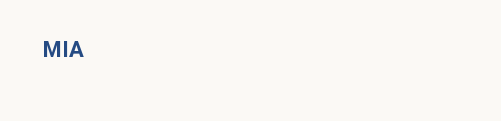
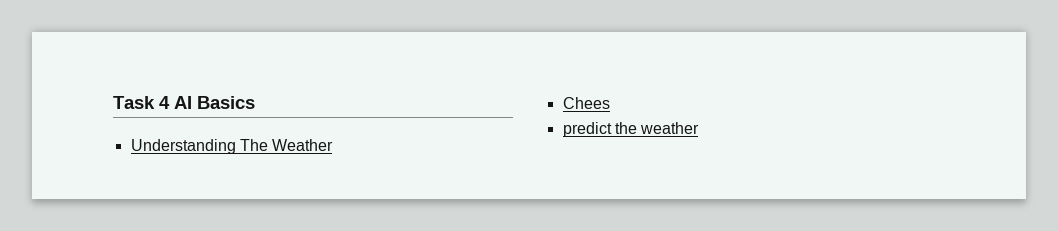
[43,41,84,57] MIA -> [113,96,255,109] [130,139,334,154] [562,97,610,109] [562,122,700,137] Task 4 AI Basics // Understanding The Weather // Chees // predict the weather

